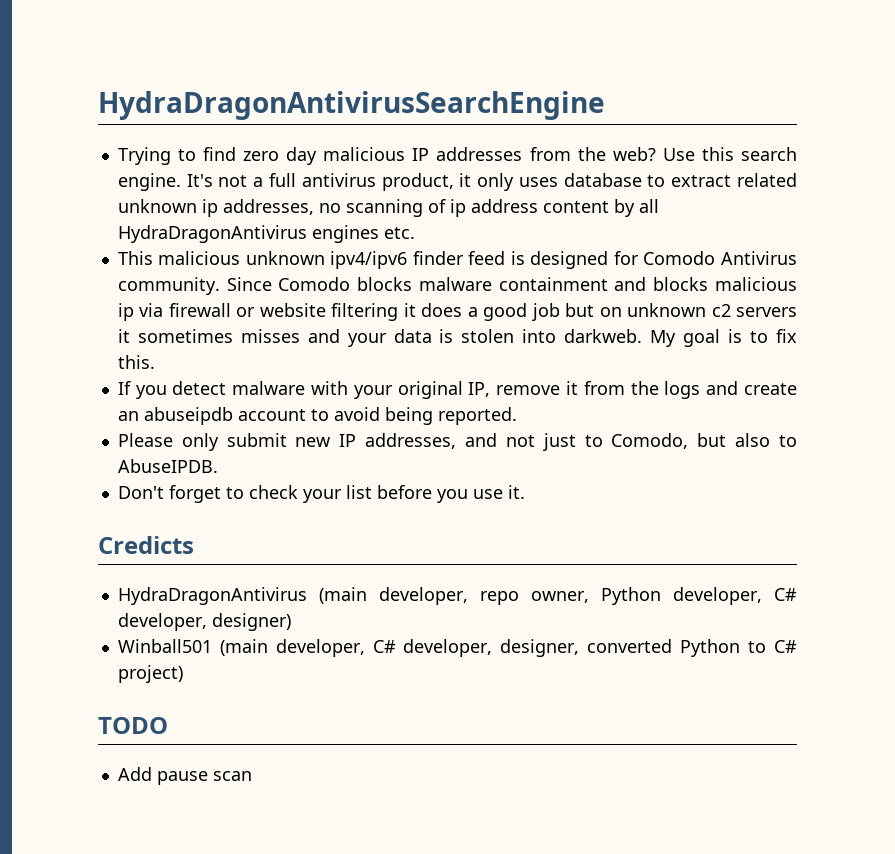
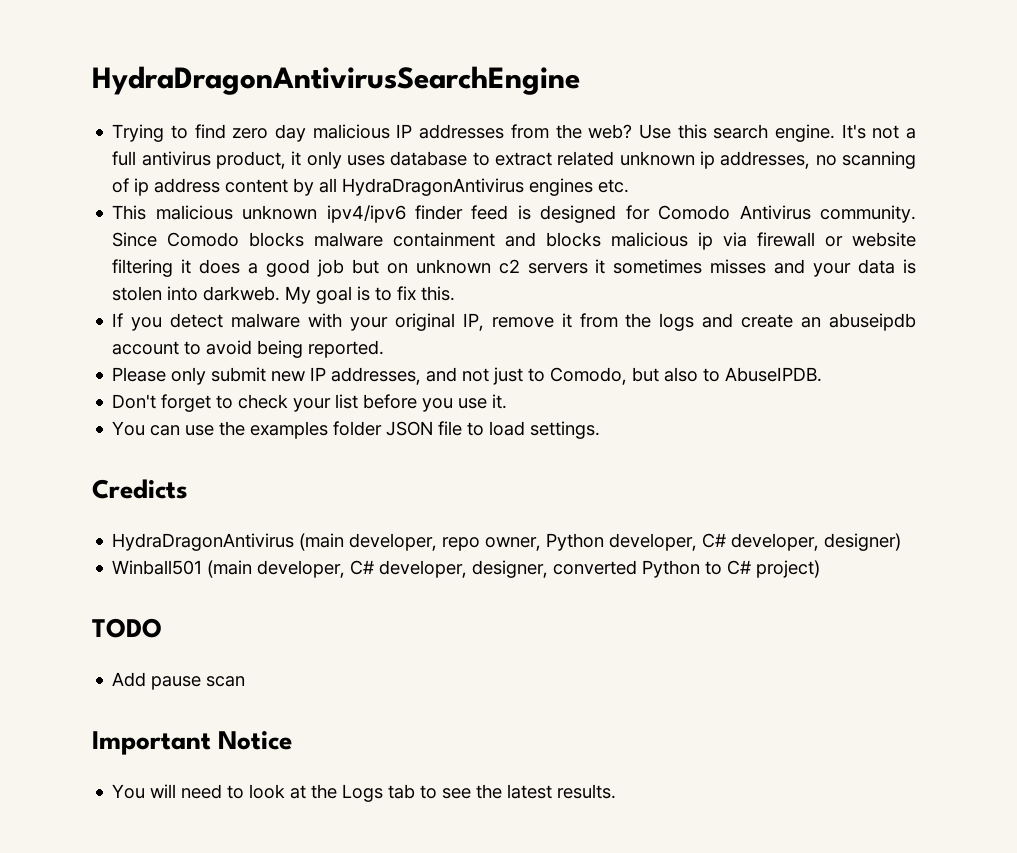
(525, 492) none -> [112,421,601,439] // You can use the examples folder JSON file to load settings.
(252, 776) none -> [92,731,293,755] [112,784,617,802] // Important Notice // You will need to look at the Logs tab to see the latest results.

